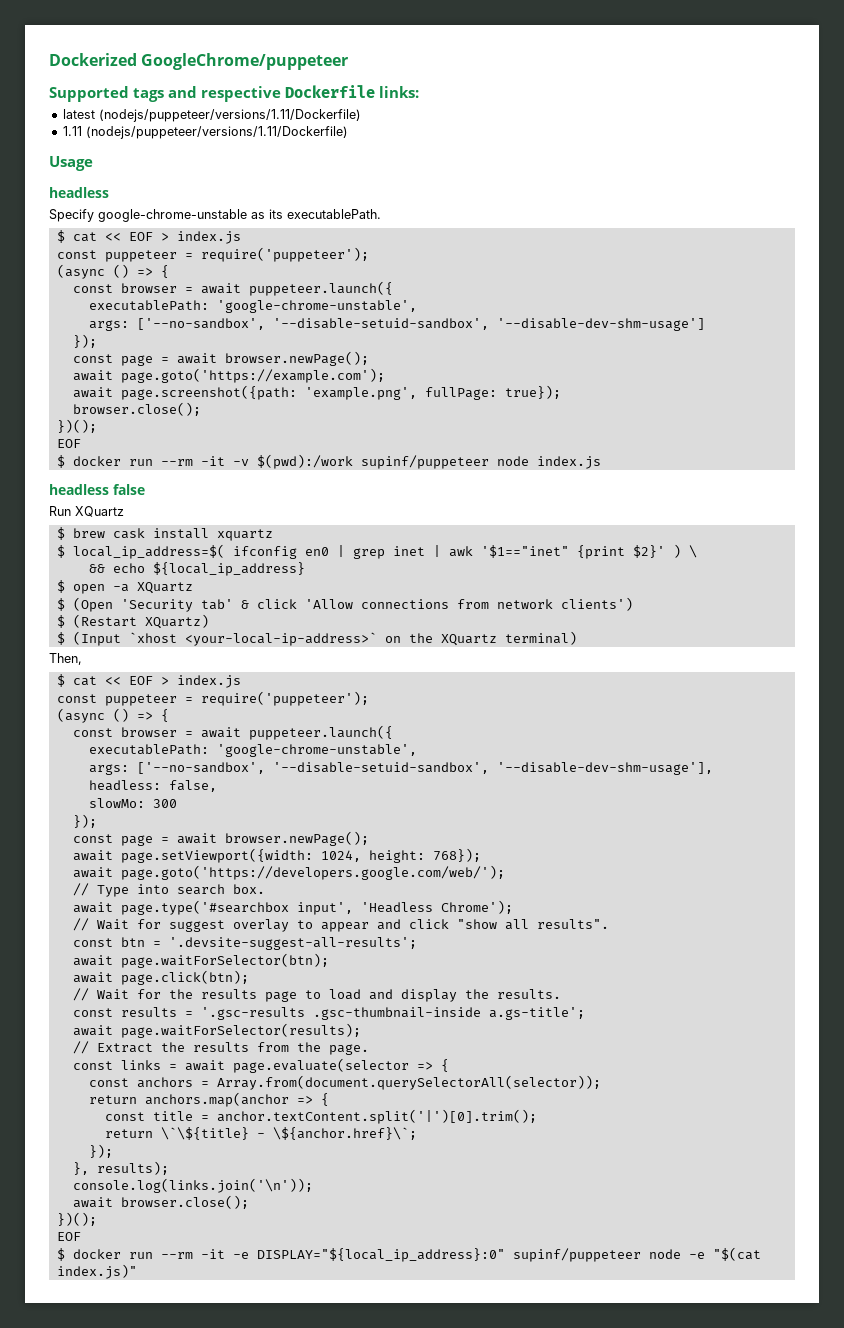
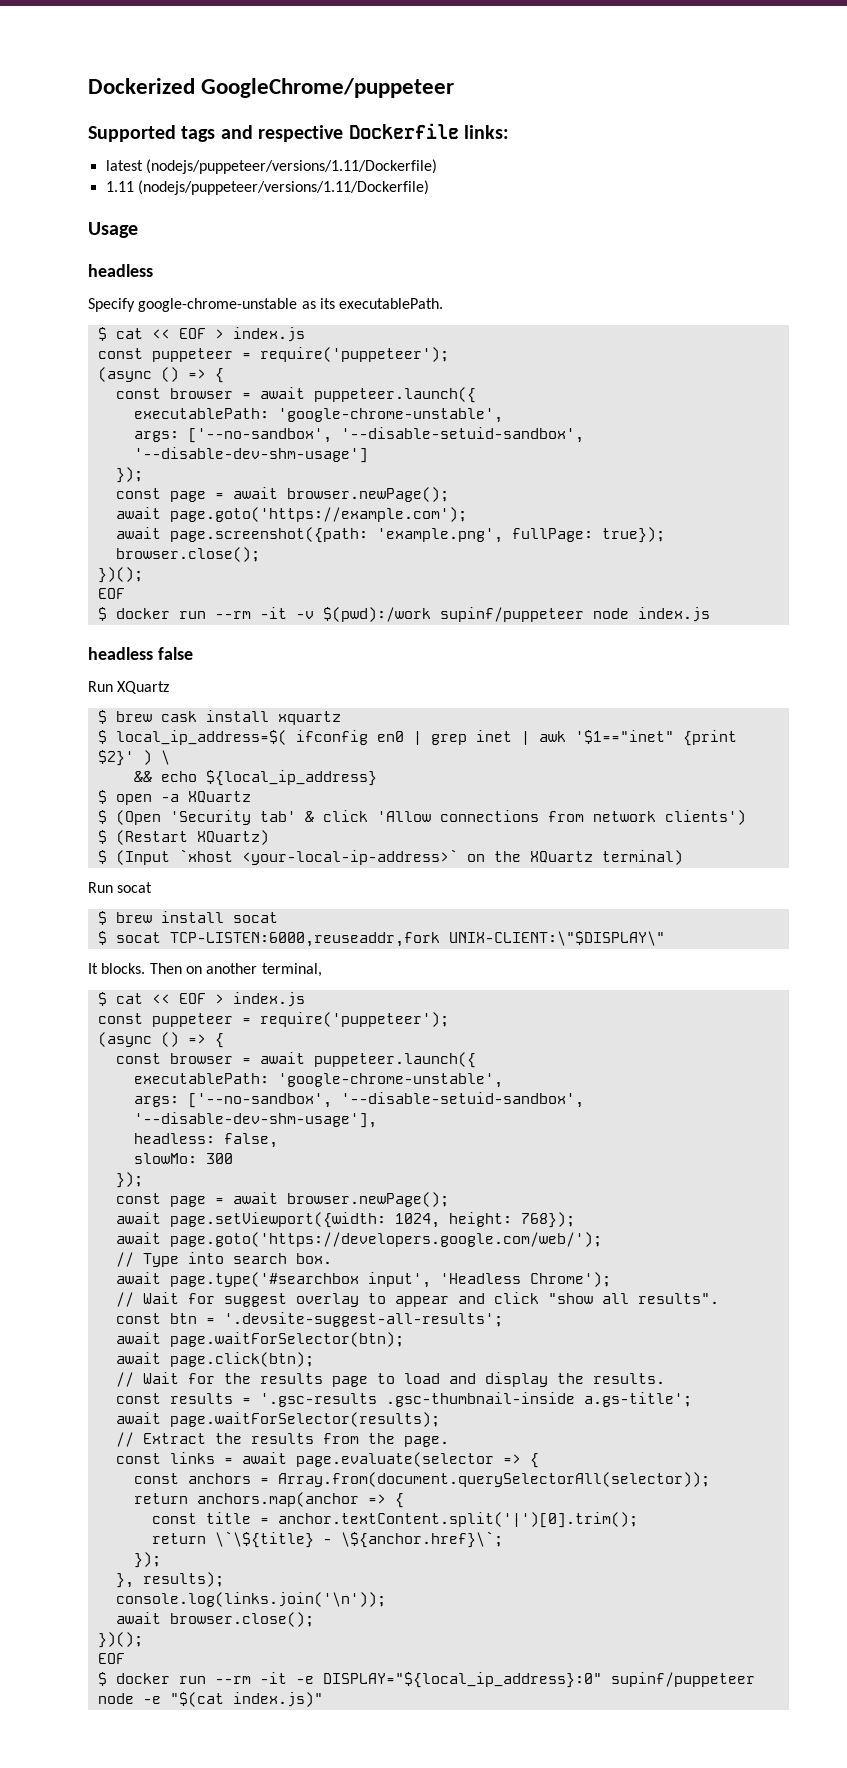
[49,653,82,665] Then, -> [88,882,153,893] [97,911,278,925] [97,931,665,947] [88,963,322,977] Run socat // $ brew install socat // $ socat TCP-LISTEN:6000,reuseaddr,fork UNIX-CLIENT:\"$DISPLAY\" // It blocks. Then on another terminal,

